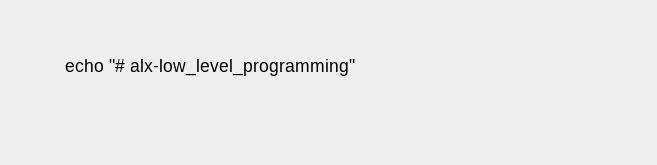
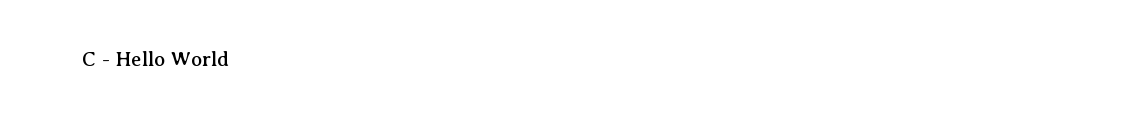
[65,59,355,76] echo "# alx-low_level_programming" -> [82,51,229,66] C - Hello World

